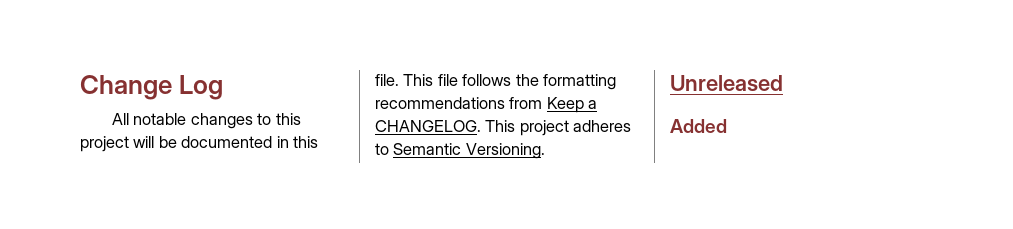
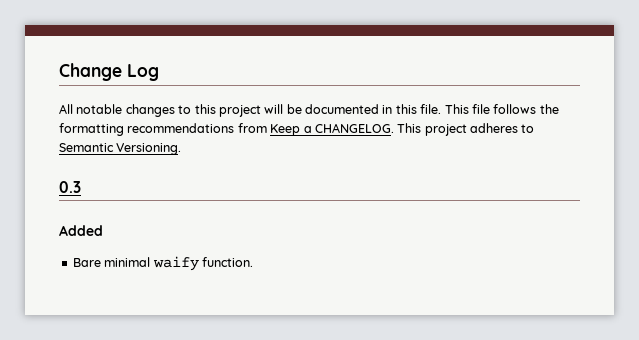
[670,75,783,92] Unreleased -> [59,181,81,193] 0.3
(727, 126) none -> [72,256,253,271] // Bare minimal waify function.

